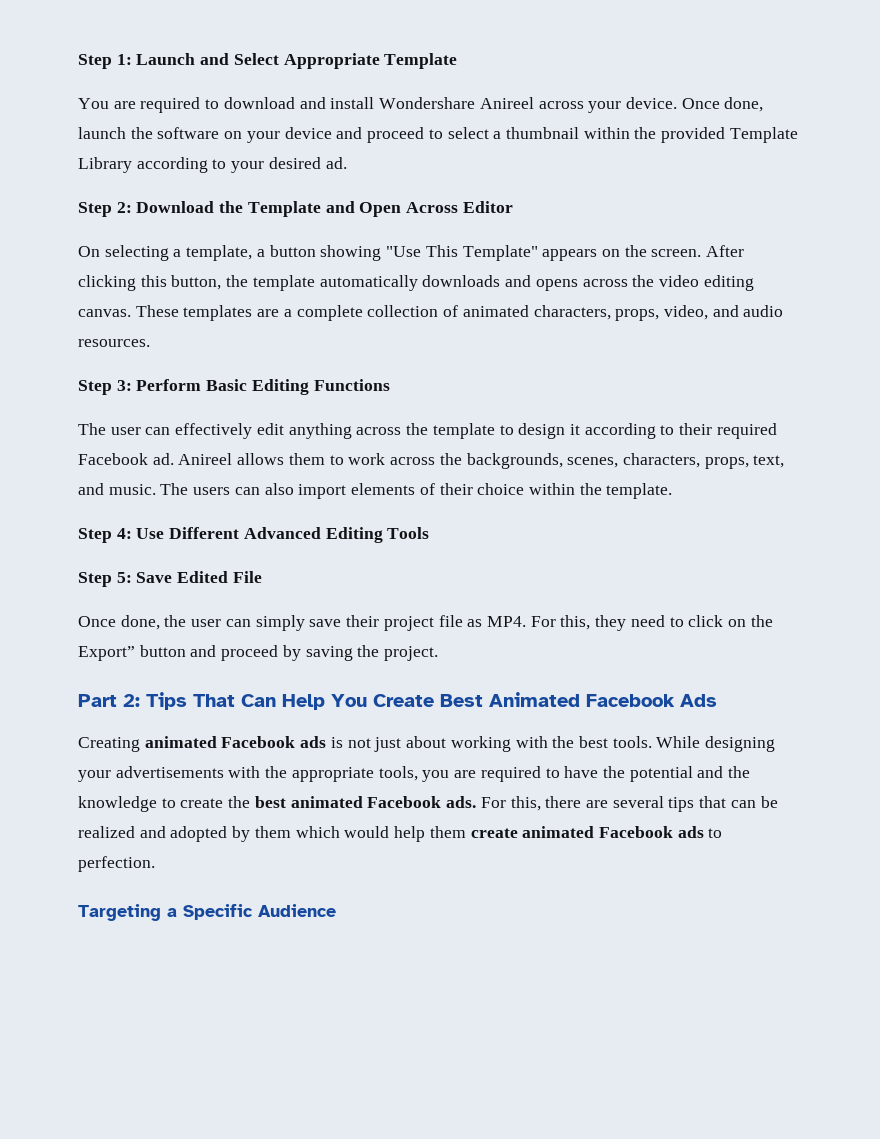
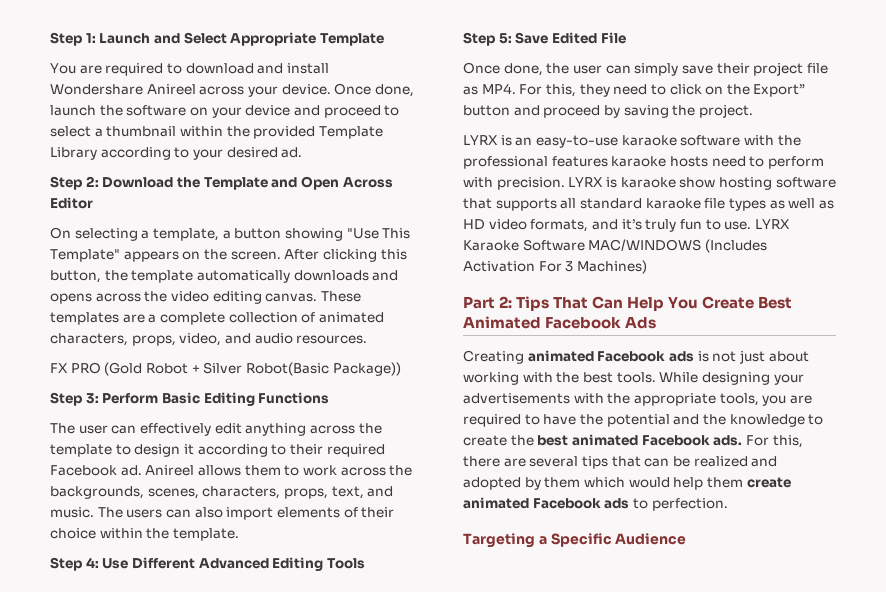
(150, 343) none -> [50,362,401,376] // FX PRO (Gold Robot + Silver Robot(Basic Package))
(439, 653) none -> [463,135,801,148] [463,156,824,169] [463,177,836,190] [463,198,834,211] [463,219,790,232] [463,239,767,253] [463,260,647,274] // LYRX is an easy-to-use karaoke software with the professional features karaoke hosts need to perform with precision. LYRX is karaoke show hosting software that supports all standard karaoke file types as well as HD video formats, and it’s truly fun to use. LYRX Karaoke Software MAC/WINDOWS (Includes Activation For 3 Machines)

